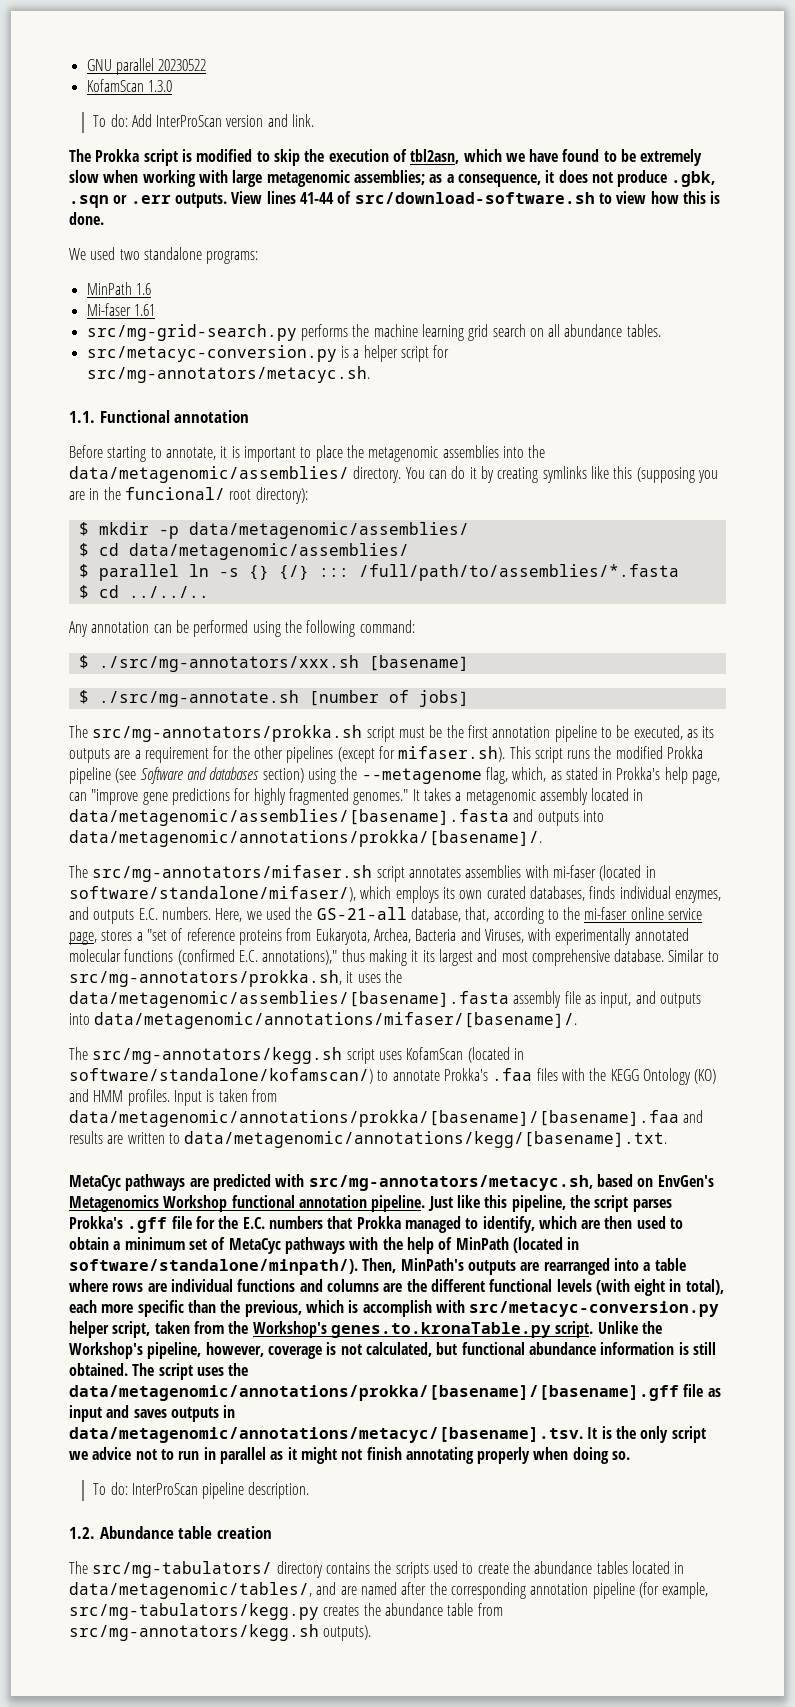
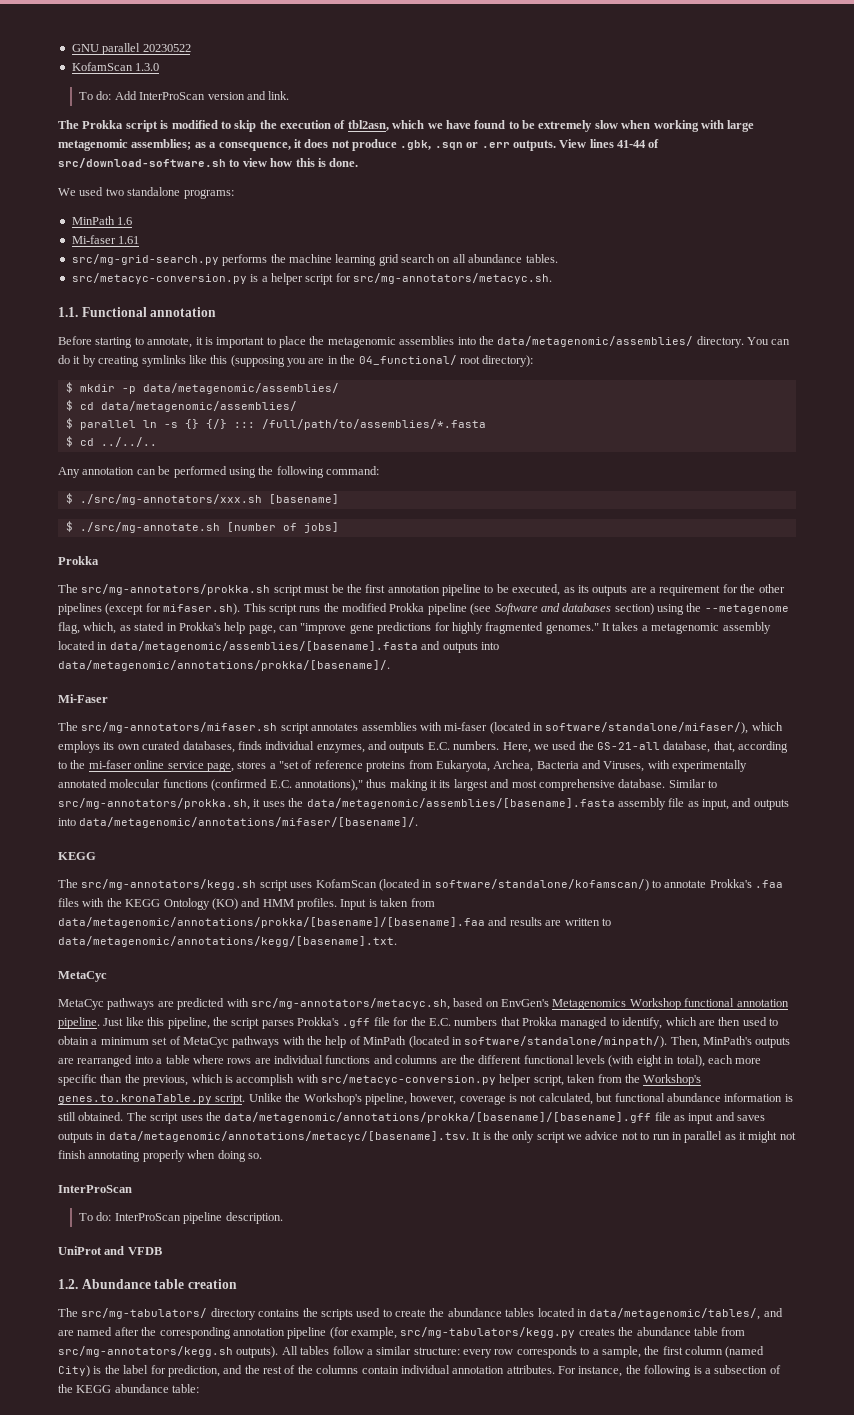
[124,487,225,500] funcional/ -> [358,355,457,365] 04_functional/
(469, 698) none -> [58,556,99,565] // Prokka
(542, 838) none -> [58,694,108,703] // Mi-Faser
(578, 1020) none -> [58,852,96,860] // KEGG
(121, 1183) none -> [58,999,104,1010] // MetaCyc
(631, 1455) none -> [58,1185,132,1193] // InterProScan
(310, 1490) none -> [58,1246,162,1255] // UniProt and VFDB
(372, 1633) none -> [281,1346,765,1358] [58,1365,781,1377] [58,1384,200,1393] All tables follow a similar structure: every row corresponds to a sample, the first column (named City) is the label for prediction, and the rest of the columns contain individual annotation attributes. For instance, the following is a subsection of the KEGG abundance table:

